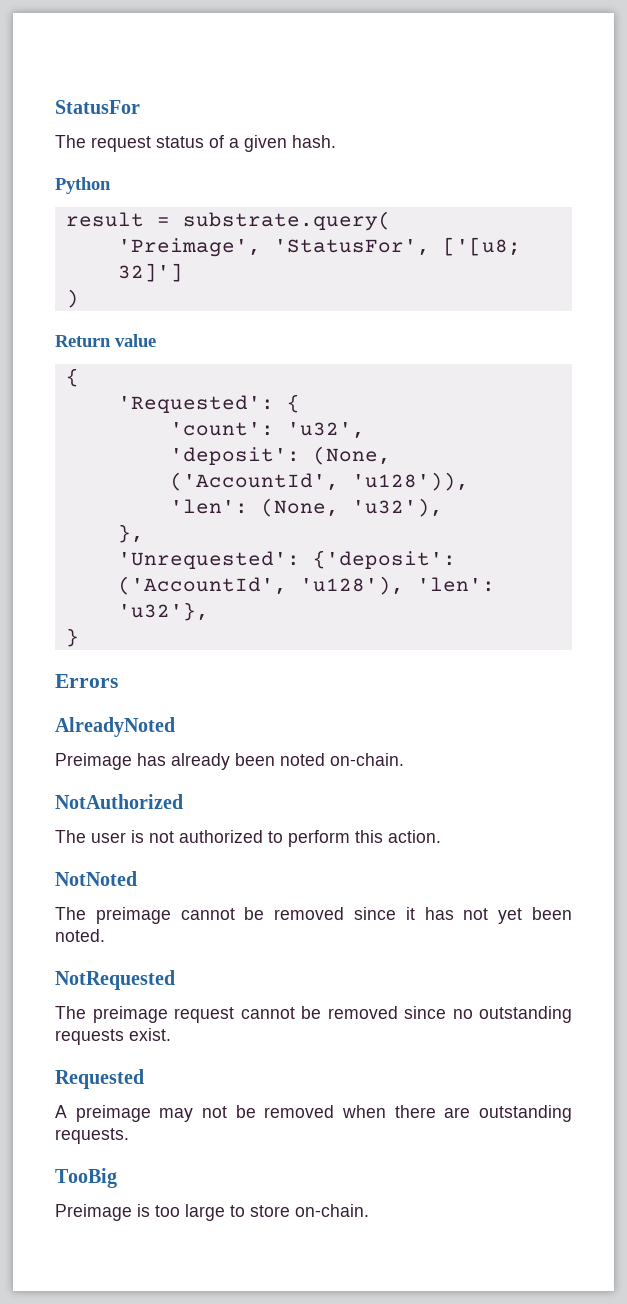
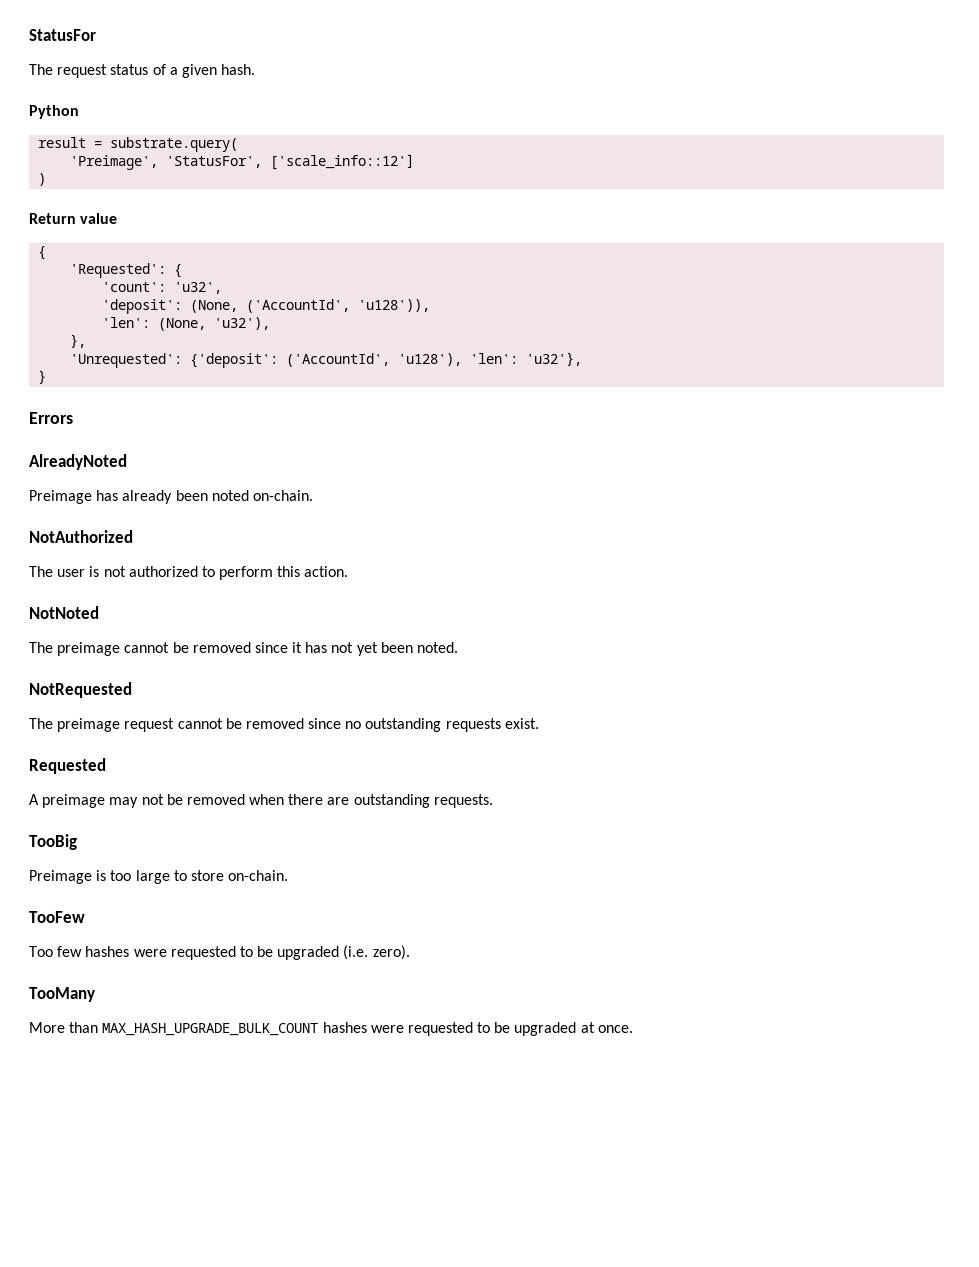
[442,237,521,256] [117,263,183,282] ['[u8; 32]'] -> [270,154,415,170] ['scale_info::12']
(369, 1210) none -> [29,911,85,923] [29,945,410,960] [29,987,95,1002] [29,1022,633,1036] // TooFew // Too few hashes were requested to be upgraded (i.e. zero). // TooMany // More than MAX_HASH_UPGRADE_BULK_COUNT hashes were requested to be upgraded at once.

